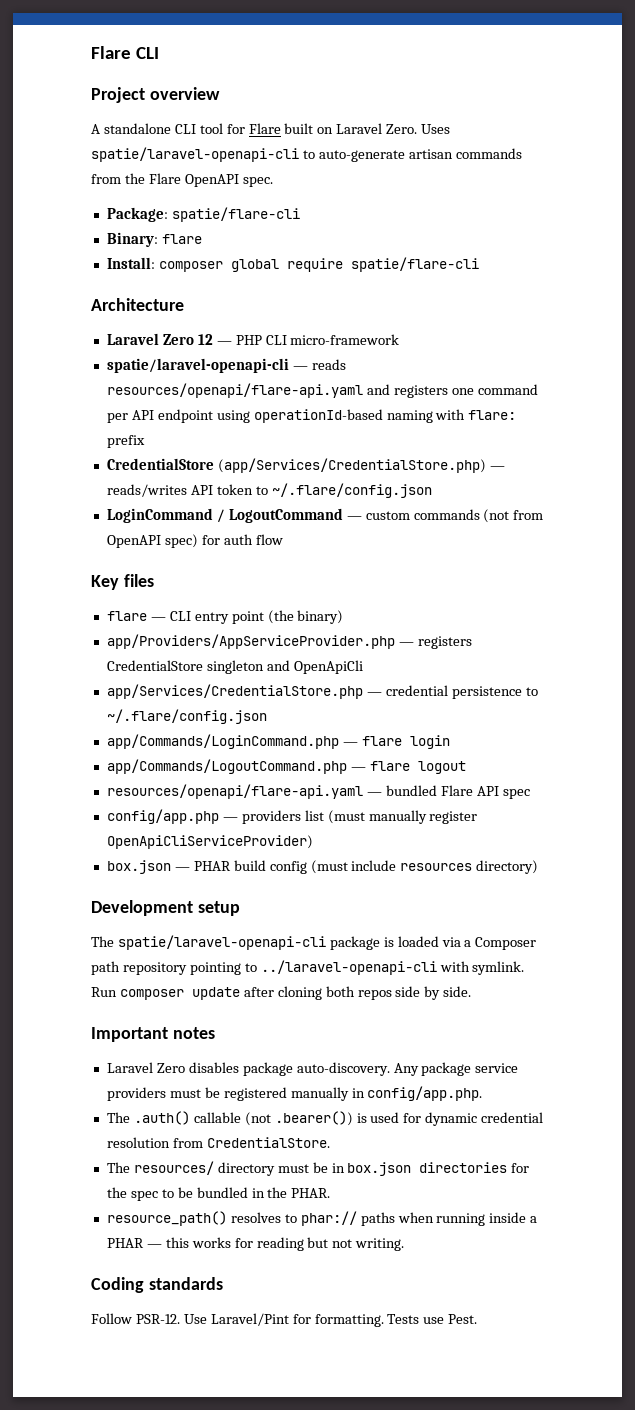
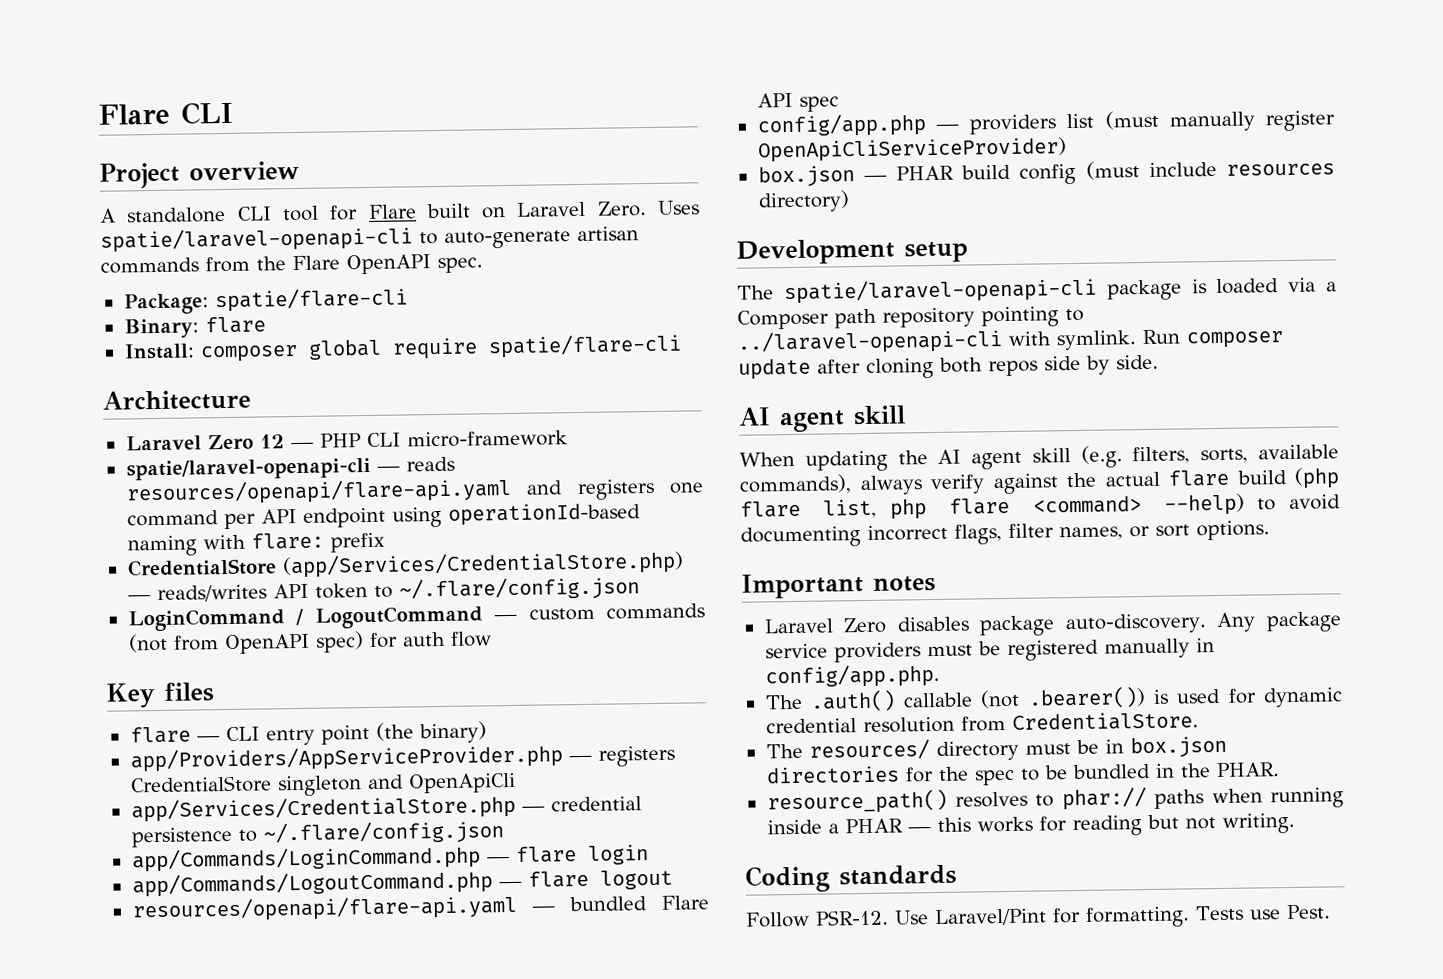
(472, 991) none -> [738,405,906,433] [739,444,1339,472] [739,467,1340,496] [740,493,1341,520] [740,520,1270,548] // AI agent skill // When updating the AI agent skill (e.g. filters, sorts, available commands), always verify against the actual flare build (php flare list, php flare <command> --help) to avoid documenting incorrect flags, filter names, or sort options.

